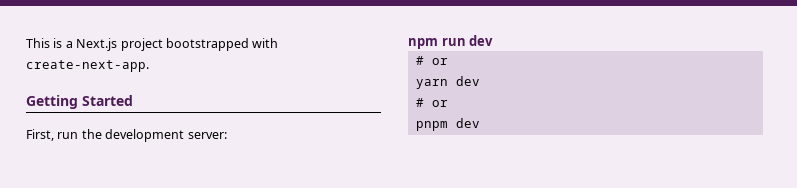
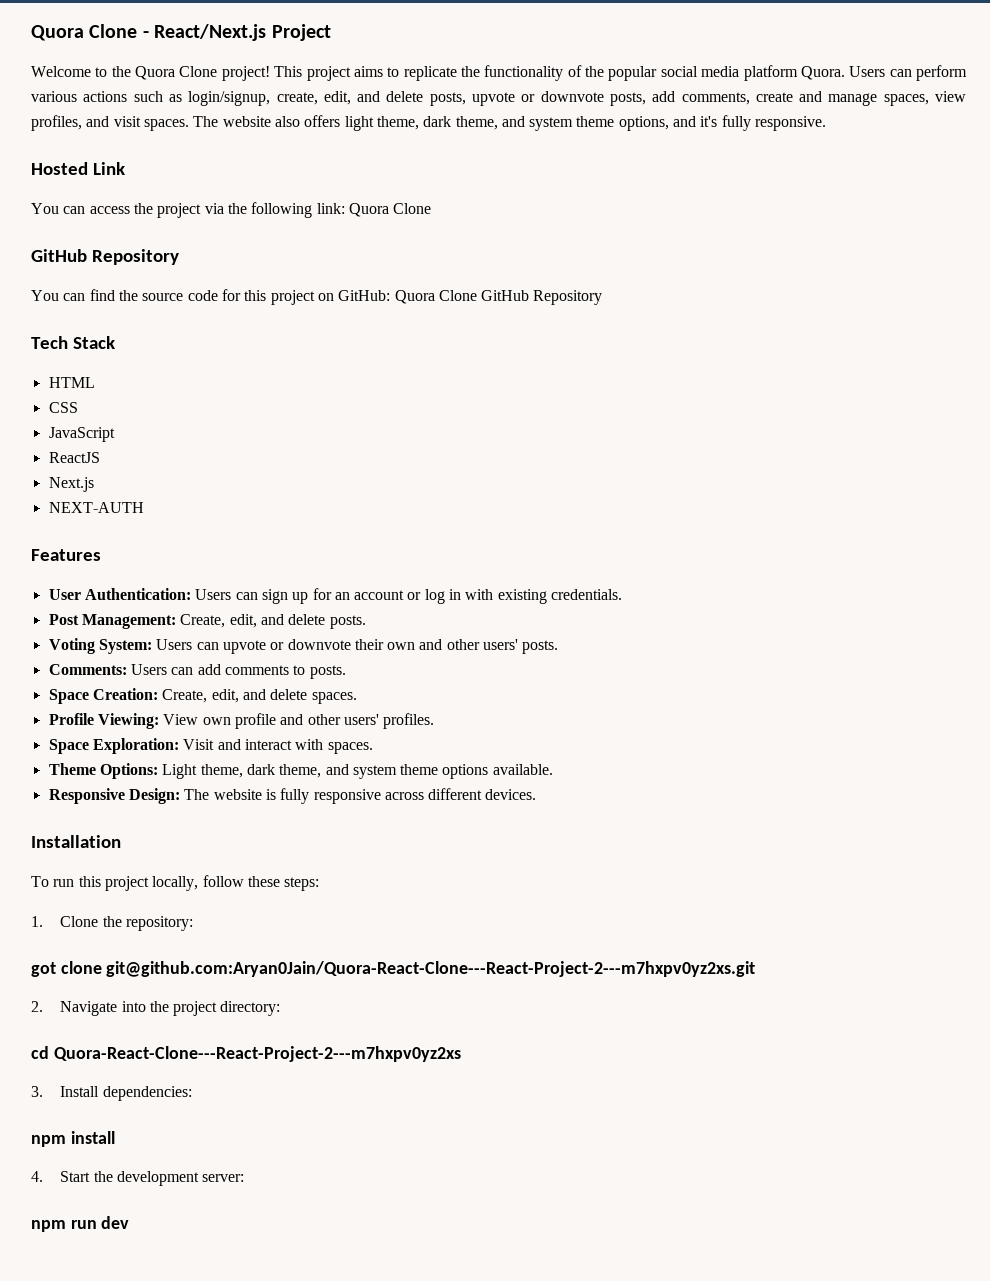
[26,38,279,51] [26,60,149,72] [26,95,133,109] [26,129,79,141] This is a Next.js project bootstrapped with create-next-app. // Getting Started // First, run -> [31,24,331,41] [31,65,968,81] [31,91,966,106] [31,115,827,131] [31,162,125,175] [31,202,432,218] [31,249,179,265] [31,289,603,305] [31,336,115,349] [48,377,95,388] [48,402,78,413] [48,427,115,442] [48,452,100,463] [48,477,94,492] [48,502,144,513] [31,549,101,561] [48,588,623,604] [48,614,366,629] [48,638,559,654] [48,664,346,679] [48,688,357,704] [48,713,435,729] [48,738,373,754] [48,763,553,779] [48,788,537,804] [31,835,121,848] [31,875,320,891] [31,916,193,931] [31,961,756,977] [31,1001,281,1016] [31,1046,461,1062] [31,1086,192,1101] [31,1131,115,1147] [31,1171,91,1182] Quora Clone - React/Next.js Project // Welcome to the Quora Clone project! This project aims to replicate the functionality of the popular social media platform Quora. Users can perform various actions such as login/signup, create, edit, and delete posts, upvote or downvote posts, add comments, create and manage spaces, view profiles, and visit spaces. The website also offers light theme, dark theme, and system theme options, and it's fully responsive. // Hosted Link // You can access the project via the following link: Quora Clone // GitHub Repository // You can find the source code for this project on GitHub: Quora Clone GitHub Repository // Tech Stack // HTML // CSS // JavaScript // ReactJS // Next.js // NEXT-AUTH // Features // User Authentication: Users can sign up for an account or log in with existing credentials. // Post Management: Create, edit, and delete posts. // Voting System: Users can upvote or downvote their own and other users' posts. // Comments: Users can add comments to posts. // Space Creation: Create, edit, and delete spaces. // Profile Viewing: View own profile and other users' profiles. // Space Exploration: Visit and interact with spaces. // Theme Options: Light theme, dark theme, and system theme options available. // Responsive Design: The website is fully responsive across different devices. // Installation // To run this project locally, follow these steps: // 1. Clone the repository: // got clone git@github.com:Aryan0Jain/Quora-React-Clone---React-Project-2---m7hxpv0yz2xs.git // 2. Navigate into the project directory: // cd Quora-React-Clone---React-Project-2---m7hxpv0yz2xs // 3. Install dependencies: // npm install // 4. Start
[415,56,448,65] [415,76,480,89] [415,98,448,107] [415,118,480,131] // # or // yarn dev // # or // pnpm dev -> (130, 1222) none

